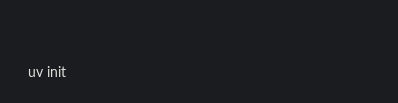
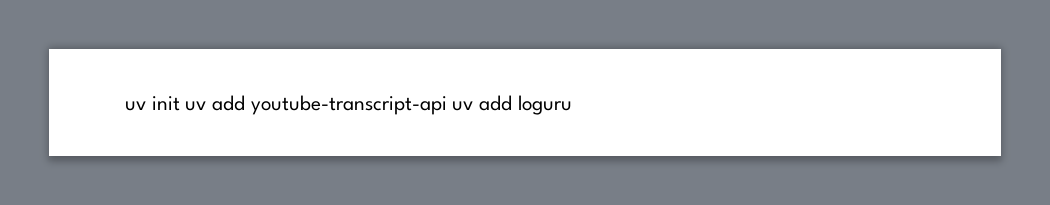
(66, 71) none -> [185,95,572,115] uv add youtube-transcript-api uv add loguru

